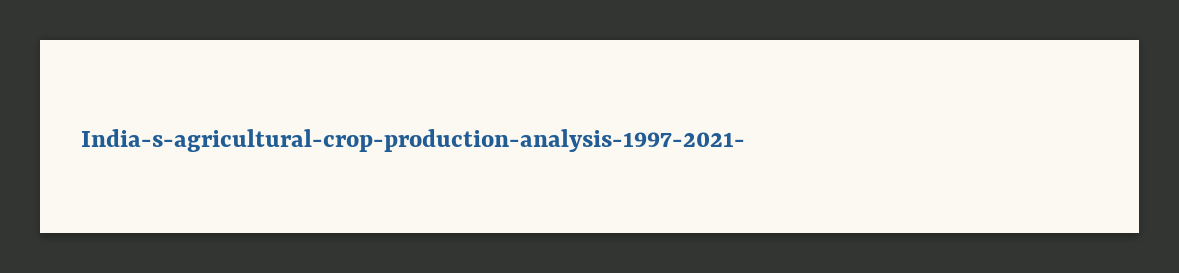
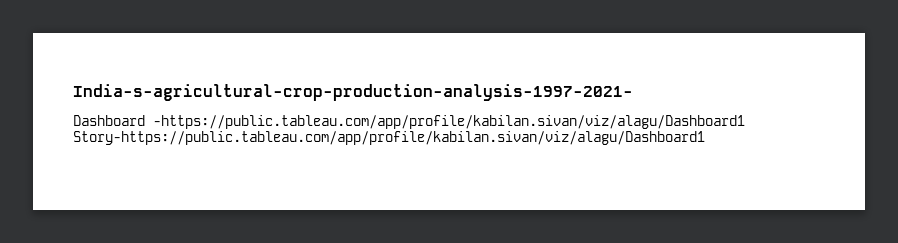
(745, 140) none -> [73,115,745,129] [73,131,705,145] // Dashboard -https://public.tableau.com/app/profile/kabilan.sivan/viz/alagu/Dashboard1 Story-https://public.tableau.com/app/profile/kabilan.sivan/viz/alagu/Dashboard1

